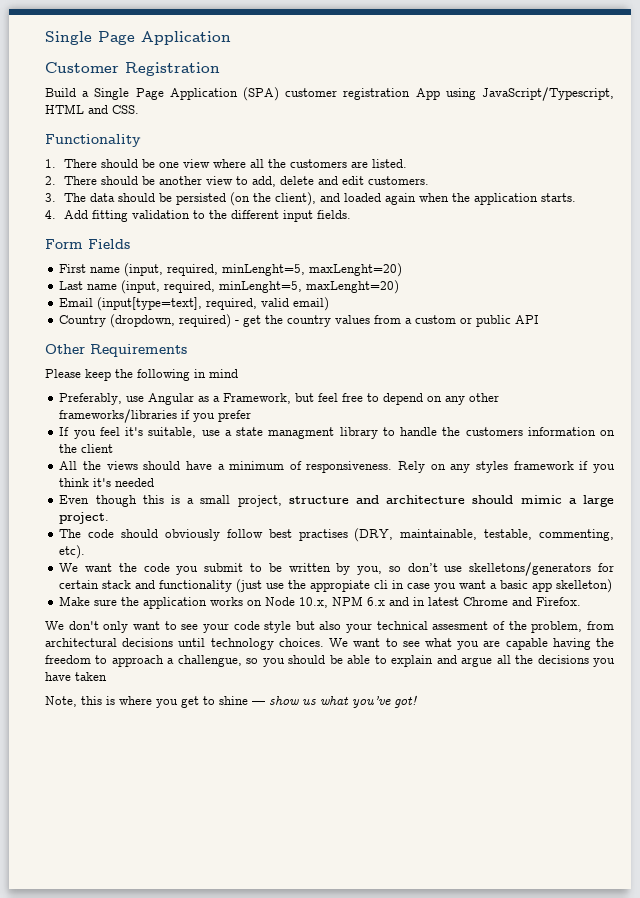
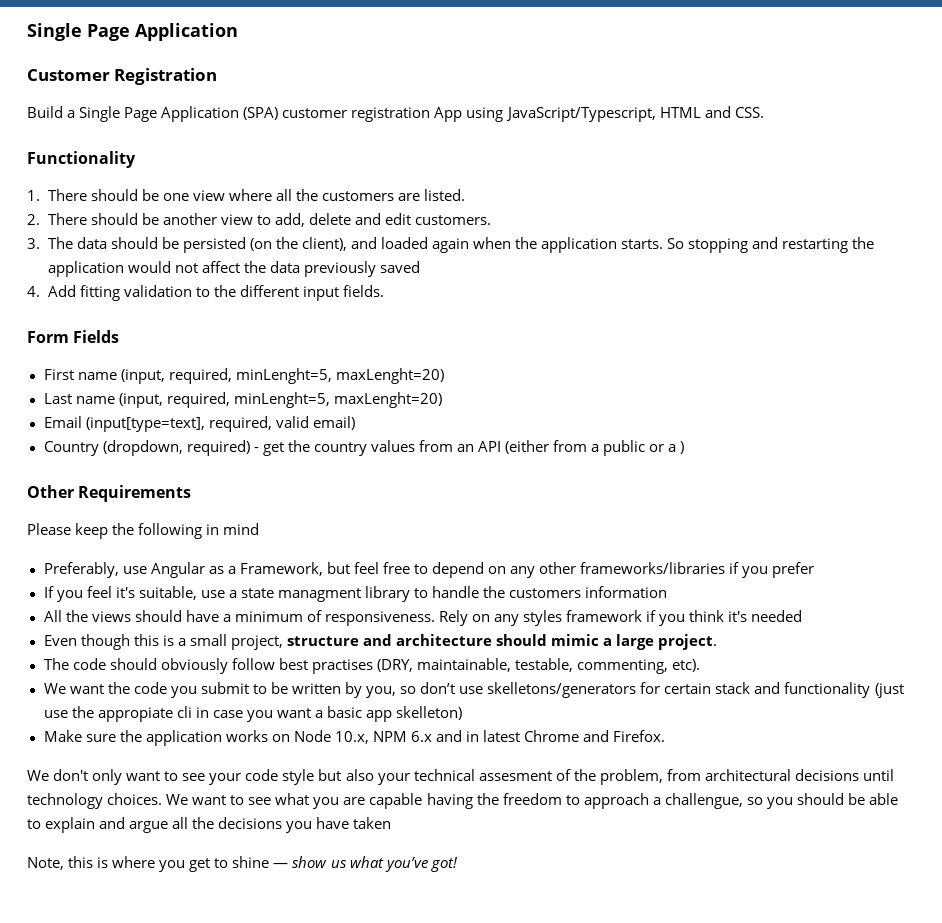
(576, 197) none -> [667,237,875,253] [47,261,420,277] So stopping and restarting the application would not affect the data previously saved
[405,315,540,327] a custom or public API -> [456,440,685,456] an API (either from a public or a )
[600,430,615,436] [59,444,114,453] on the client -> (668, 592) none

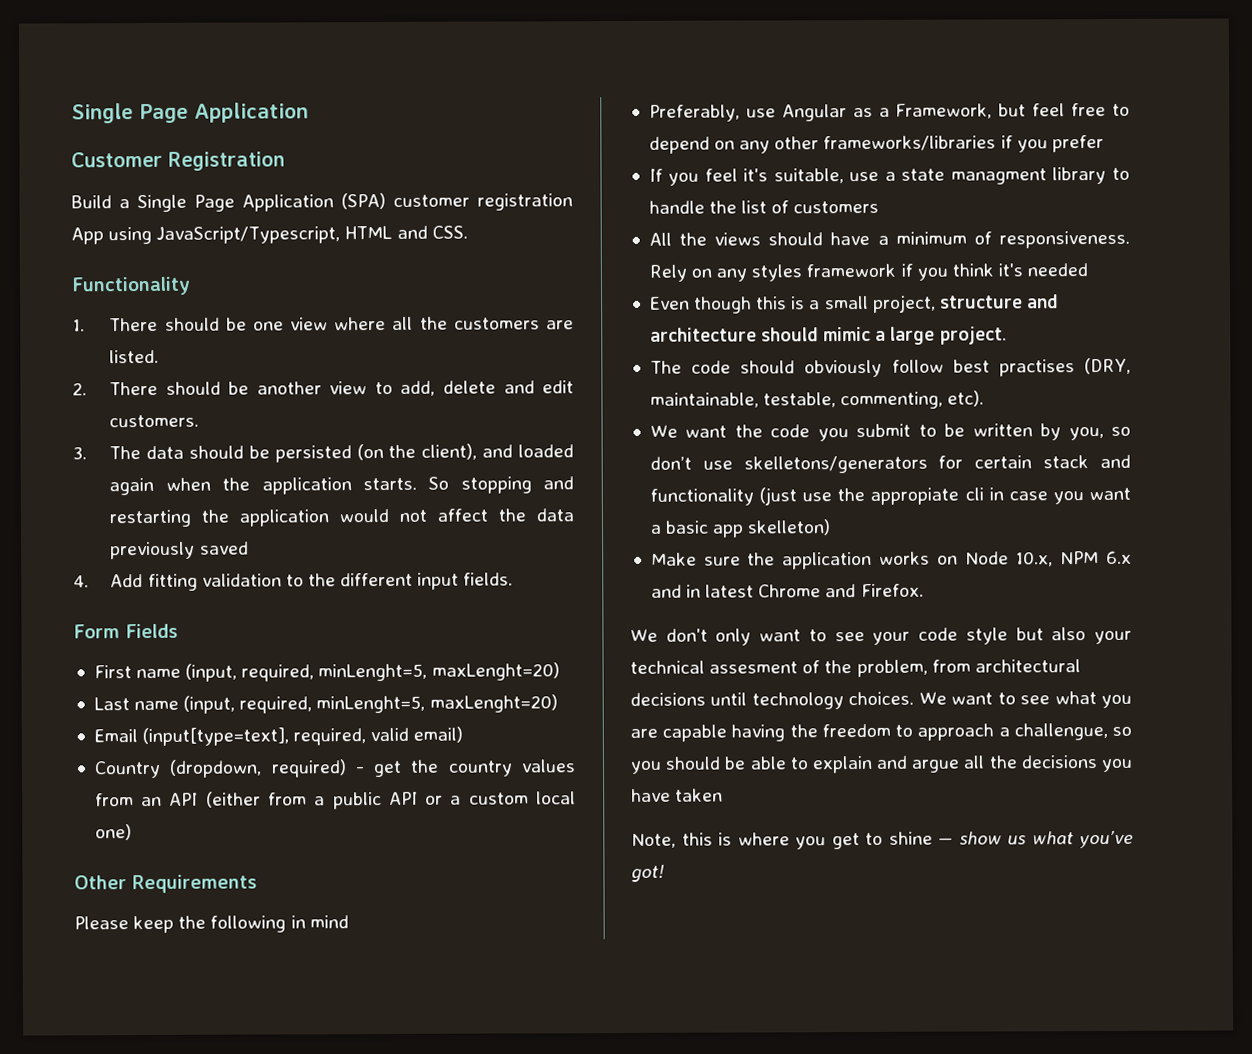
(646, 448) none -> [388,791,418,805] API
[680,441,685,454] ) -> [468,791,577,805] [94,824,132,841] custom local one)
[509,586,668,598] customers information -> [741,200,880,214] list of customers

